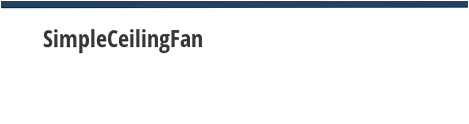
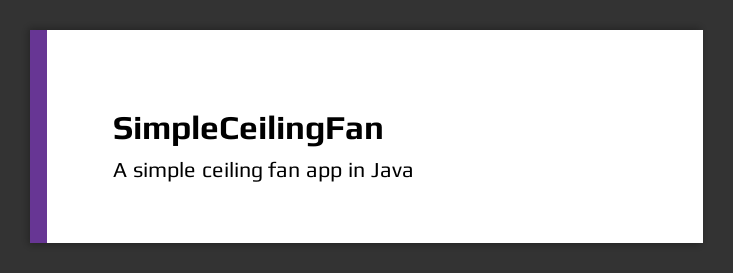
(203, 41) none -> [113,161,414,182] // A simple ceiling fan app in Java

